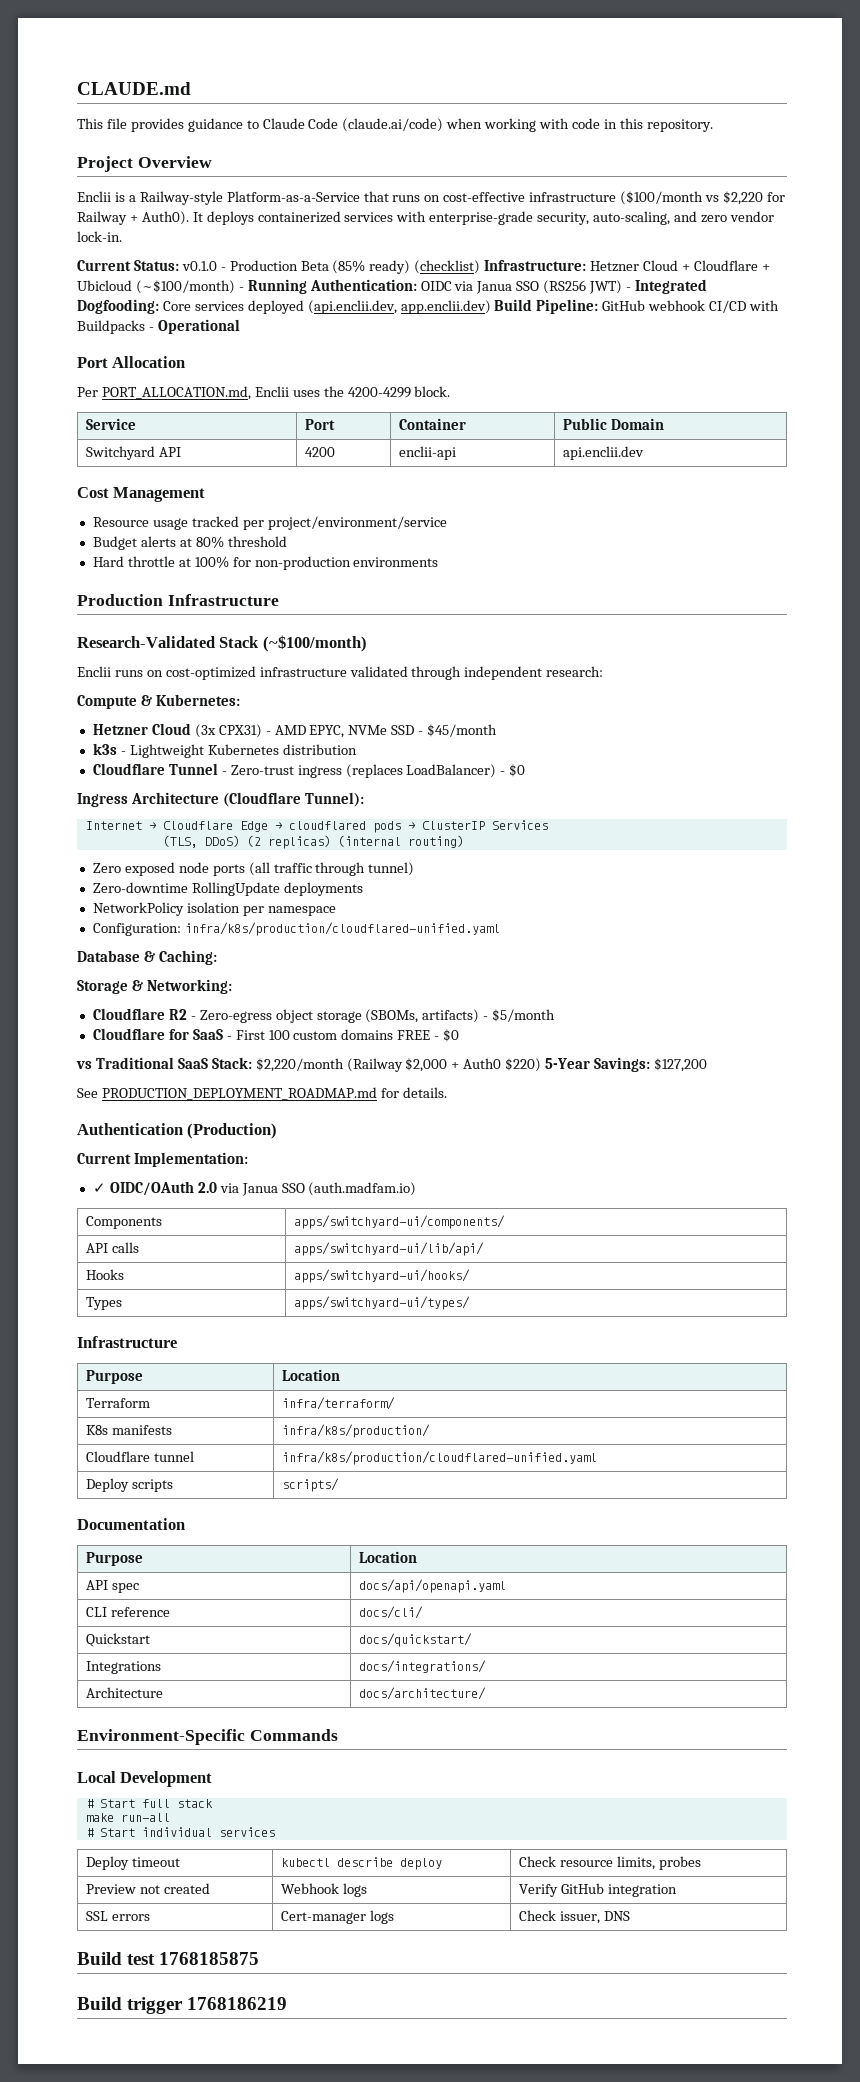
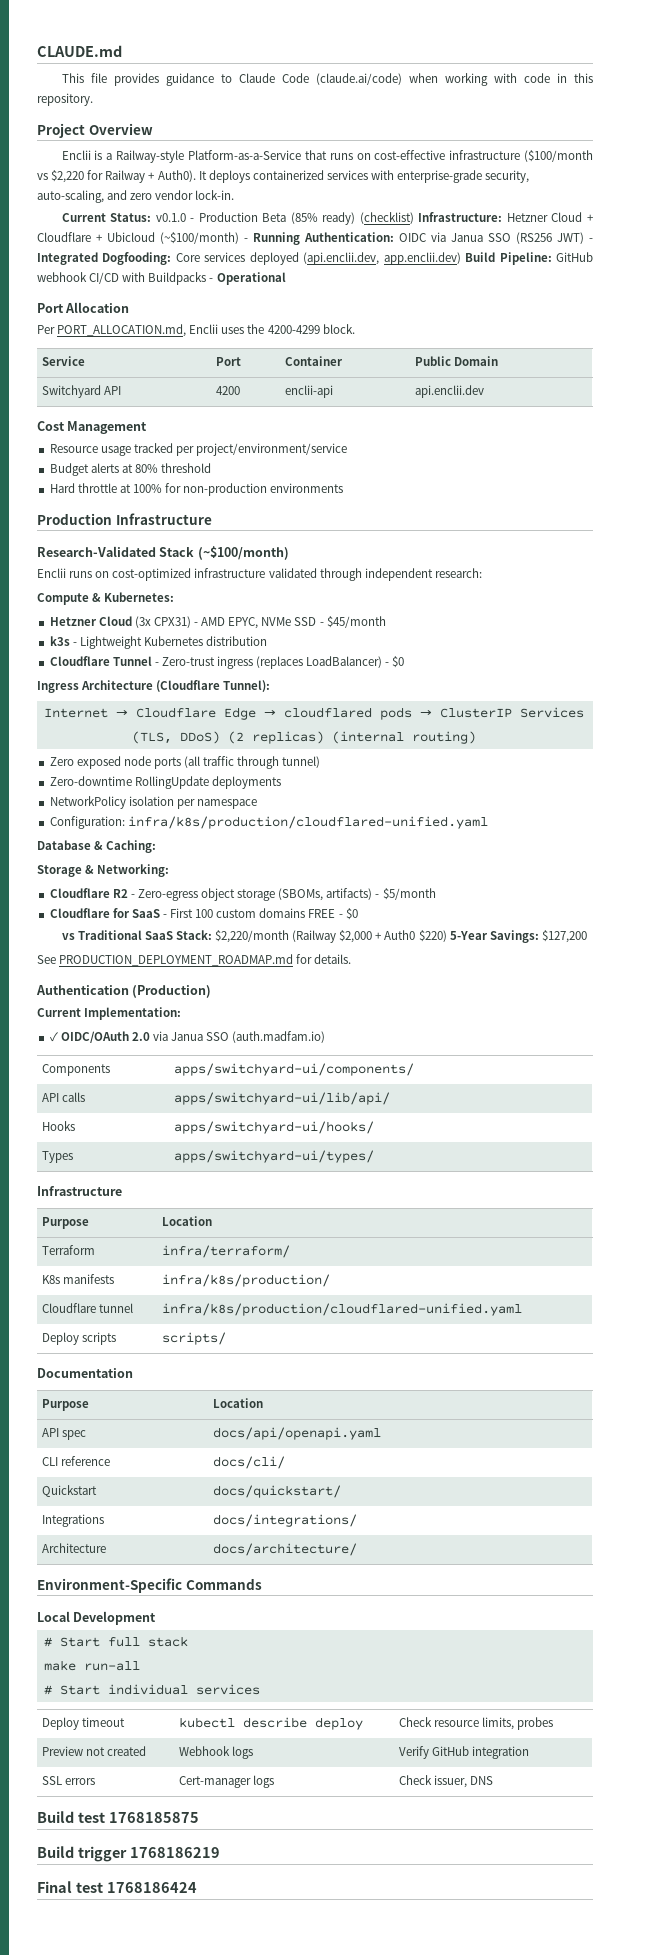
(288, 2003) none -> [37,1881,197,1893] // Final test 1768186424

